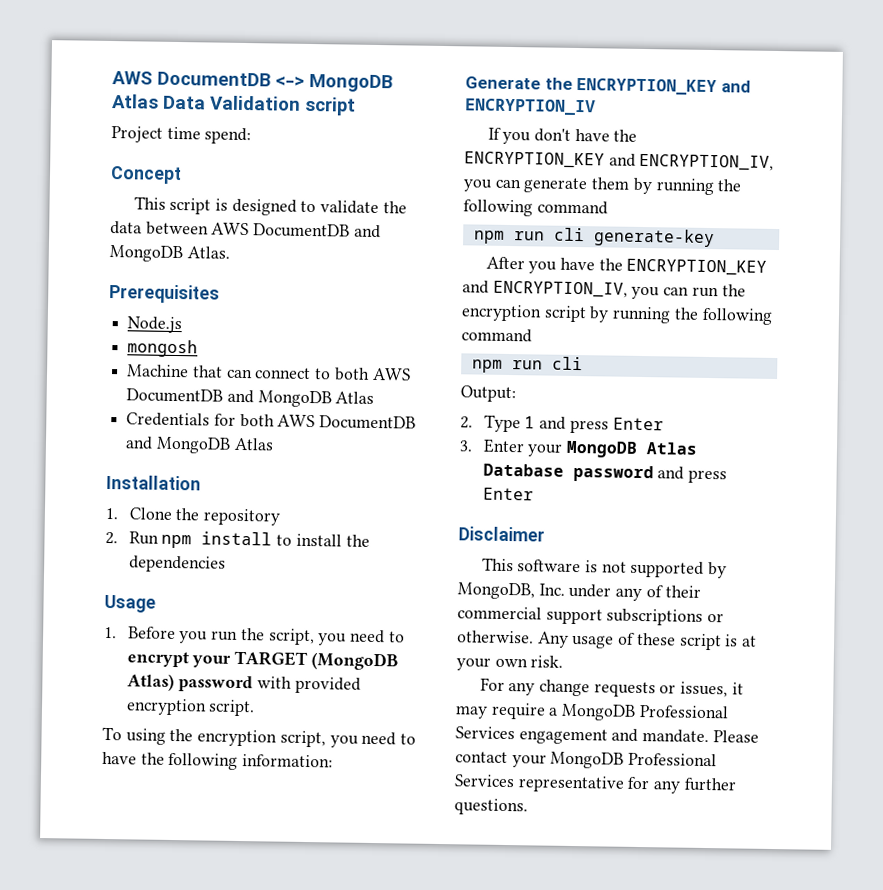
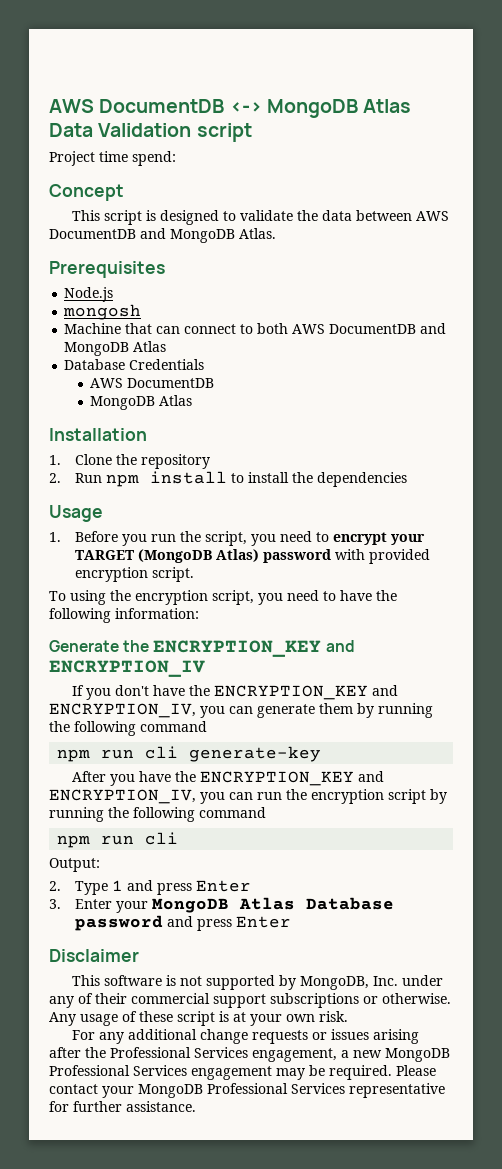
(375, 397) none -> [64,359,126,370] Database
[213,413,417,430] [125,436,154,450] for both AWS DocumentDB and -> [90,378,215,388] // AWS DocumentDB //
(536, 689) none -> [128,1029,198,1040] additional
[680,681,744,698] [455,702,559,720] issues, it may require a -> [331,1029,420,1044] [49,1047,382,1062] issues arising after the Professional Services engagement, a new
[611,728,710,744] and mandate. -> [276,1065,392,1080] may be required.
[653,777,737,794] [454,798,528,816] any further questions. -> [73,1101,196,1112] further assistance.

